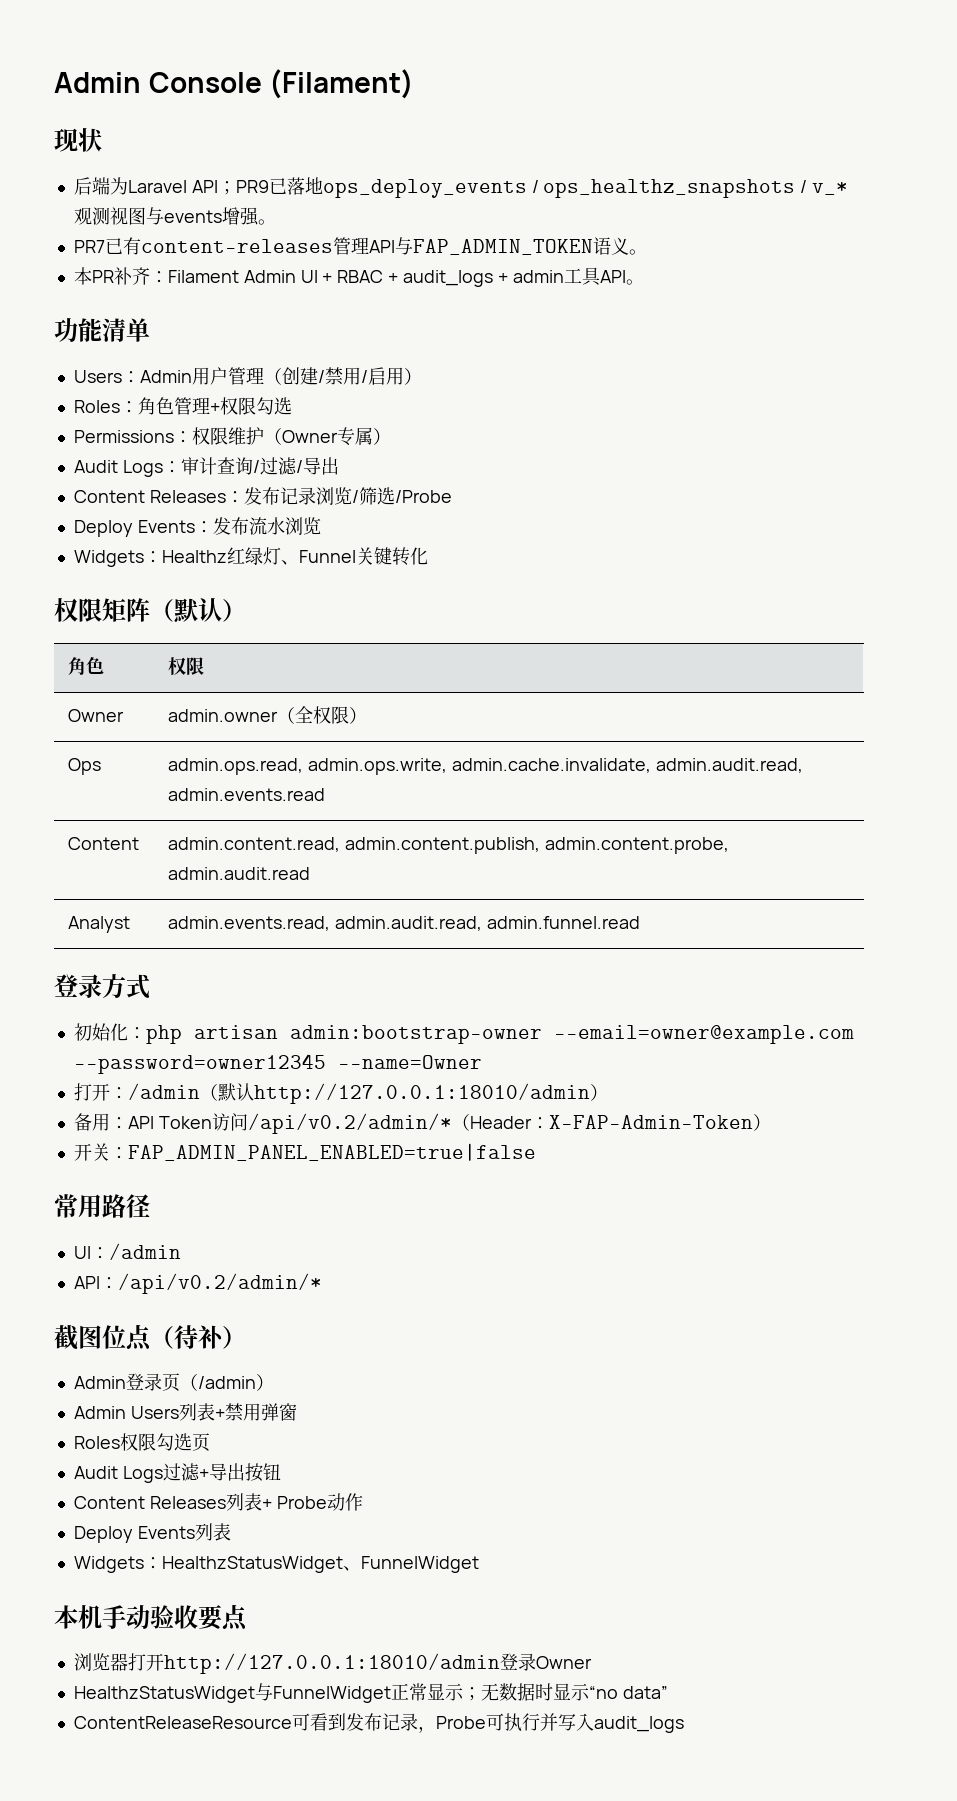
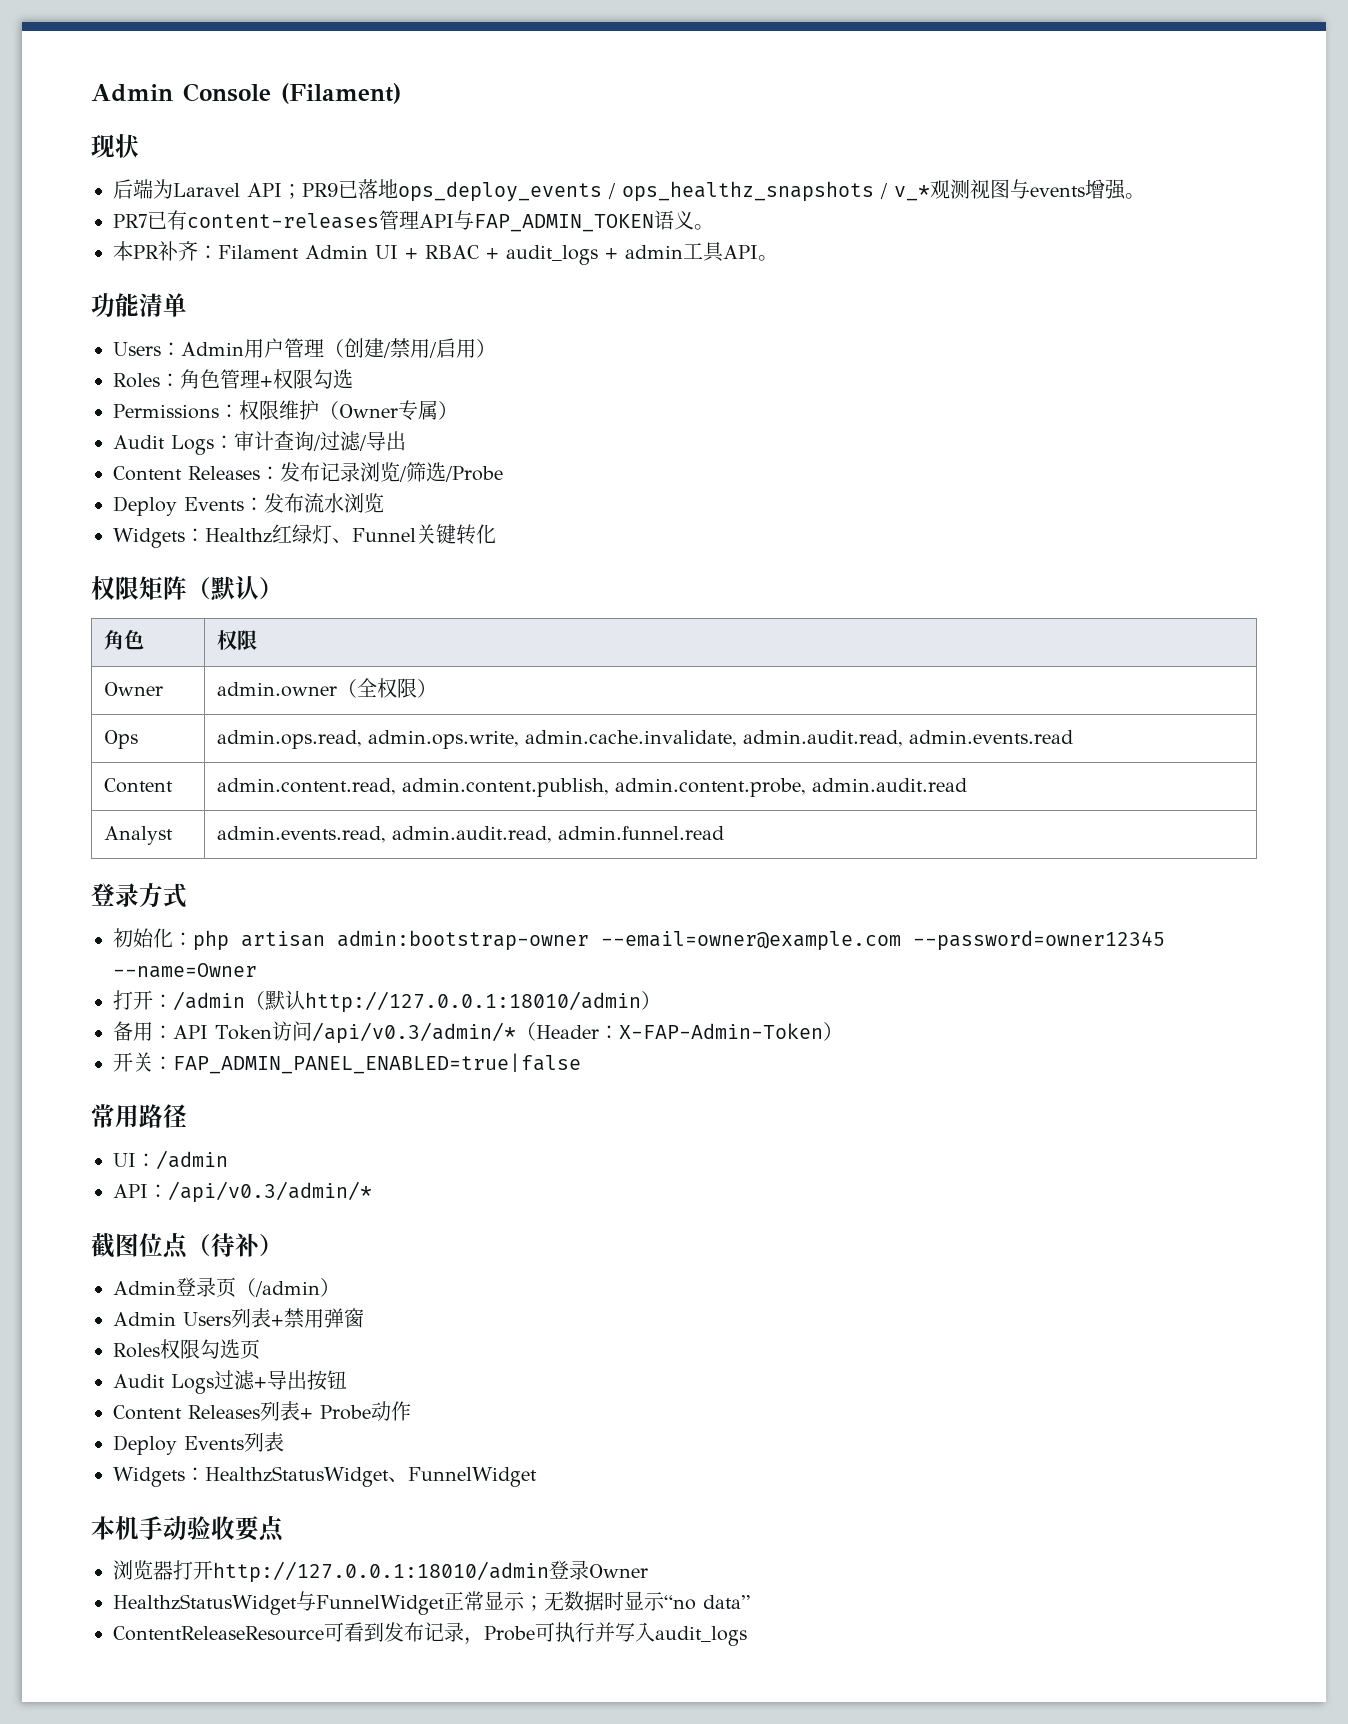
[247,1113,452,1134] /api/v0.2/admin/* -> [311,1022,516,1044] /api/v0.3/admin/*
[117,1273,322,1294] /api/v0.2/admin/* -> [168,1181,372,1203] /api/v0.3/admin/*

